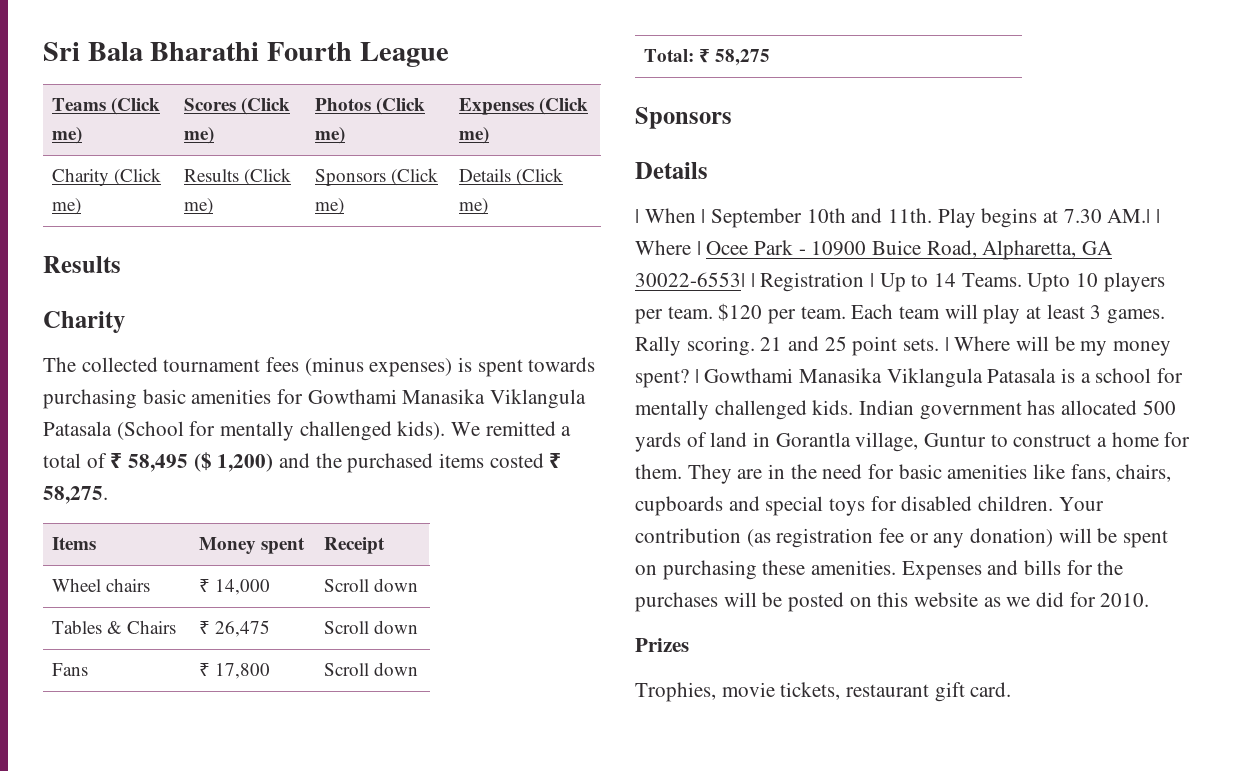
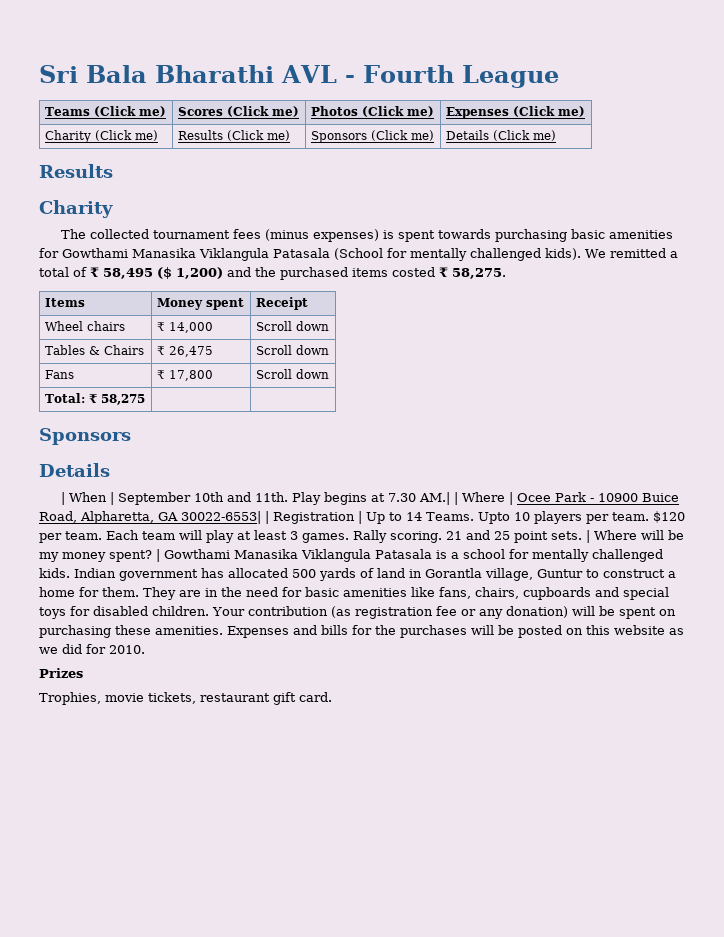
(260, 51) none -> [281,65,355,83] AVL -

